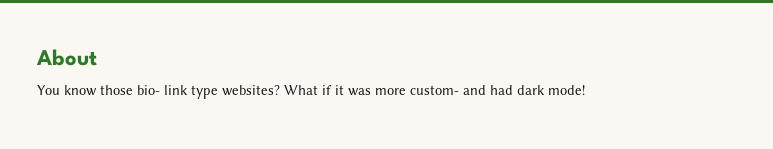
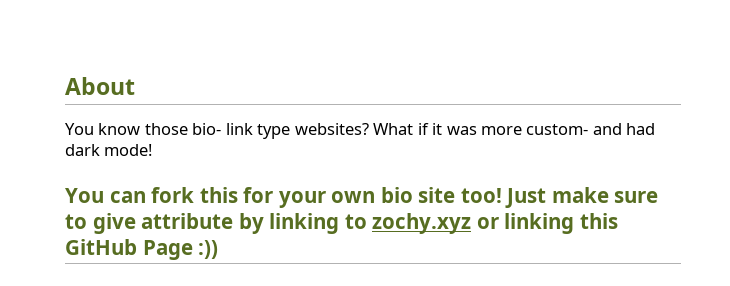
(585, 90) none -> [65,187,659,208] [65,213,618,234] [65,239,219,260] // You can fork this for your own bio site too! Just make sure to give attribute by linking to zochy.xyz or linking this GitHub Page :))

